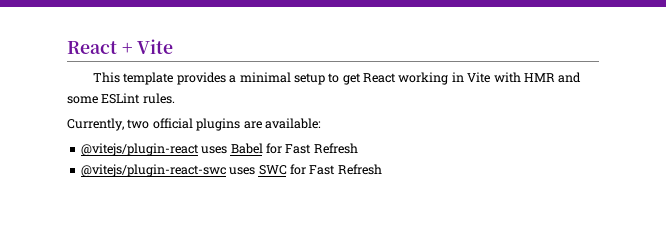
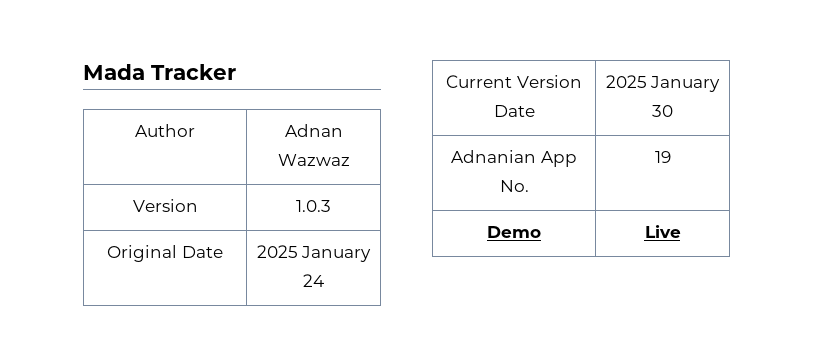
[67,39,174,54] [93,72,582,85] [67,93,175,104] [67,118,321,131] [80,143,358,156] [80,164,382,177] React + Vite // This template provides a minimal setup to get React working in Vite with HMR and some ESLint rules. // Currently, two official plugins are available: // @vitejs/plugin-react uses Babel for Fast Refresh // @vitejs/plugin-react-swc uses SWC for Fast Refresh -> [83,64,236,80] [135,124,195,137] [284,124,343,137] [277,154,350,166] [132,199,198,212] [296,200,331,212] [107,245,223,262] [256,245,372,262] [303,274,324,287] [446,75,582,88] [493,105,535,117] [605,75,721,92] [652,105,673,117] [451,150,577,167] [499,180,529,192] [654,151,671,163] [487,226,541,238] [644,225,681,238] Mada Tracker // Author | Adnan Wazwaz // Version | 1.0.3 // Original Date | 2025 January 24 // Current Version Date | 2025 January 30 // Adnanian App No. | 19 // Demo | Live

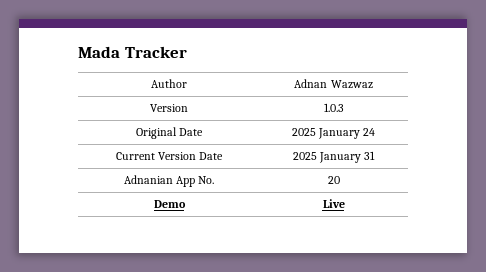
[652,105,673,117] 30 -> [364,151,376,160] 31
[654,151,671,163] 19 -> [327,176,340,184] 20

